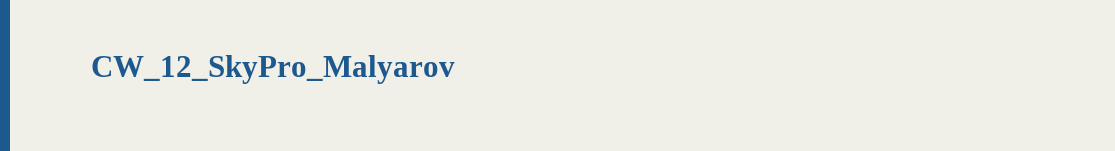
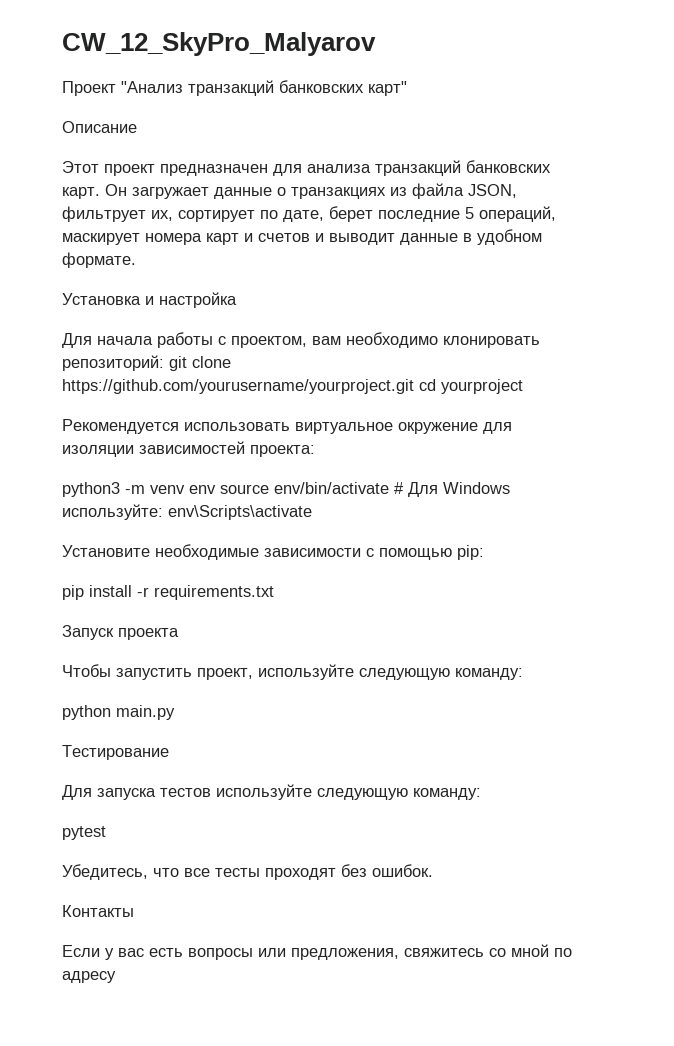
(455, 69) none -> [62,80,407,96] [62,121,137,133] [62,160,551,176] [62,183,517,199] [62,206,556,222] [62,229,542,245] [62,252,136,268] [62,292,237,308] [62,332,540,348] [62,355,231,371] [62,379,523,394] [62,419,512,434] [62,441,315,457] [62,482,510,497] [62,504,312,520] [62,544,484,560] [62,585,274,600] [62,625,179,640] [62,664,523,680] [62,705,175,720] [62,745,169,760] [62,784,481,800] [62,826,106,840] [62,864,433,880] [62,905,134,917] [62,944,572,960] [62,971,116,983] // Проект "Анализ транзакций банковских карт" // Описание // Этот проект предназначен для анализа транзакций банковских карт. Он загружает данные о транзакциях из файла JSON, фильтрует их, сортирует по дате, берет последние 5 операций, маскирует номера карт и счетов и выводит данные в удобном формате. // Установка и настройка // Для начала работы с проектом, вам необходимо клонировать репозиторий: git clone https://github.com/yourusername/yourproject.git cd yourproject // Рекомендуется использовать виртуальное окружение для изоляции зависимостей проекта: // python3 -m venv env source env/bin/activate # Для Windows используйте: env\Scripts\activate // Установите необходимые зависимости с помощью pip: // pip install -r requirements.txt // Запуск проекта // Чтобы запустить проект, используйте следующую команду: // python main.py // Тестирование // Для запуска тестов используйте следующую команду: // pytest // Убедитесь, что все тесты проходят без ошибок. // Контакты // Если у вас есть вопросы или предложения, свяжитесь со мной по адресу

